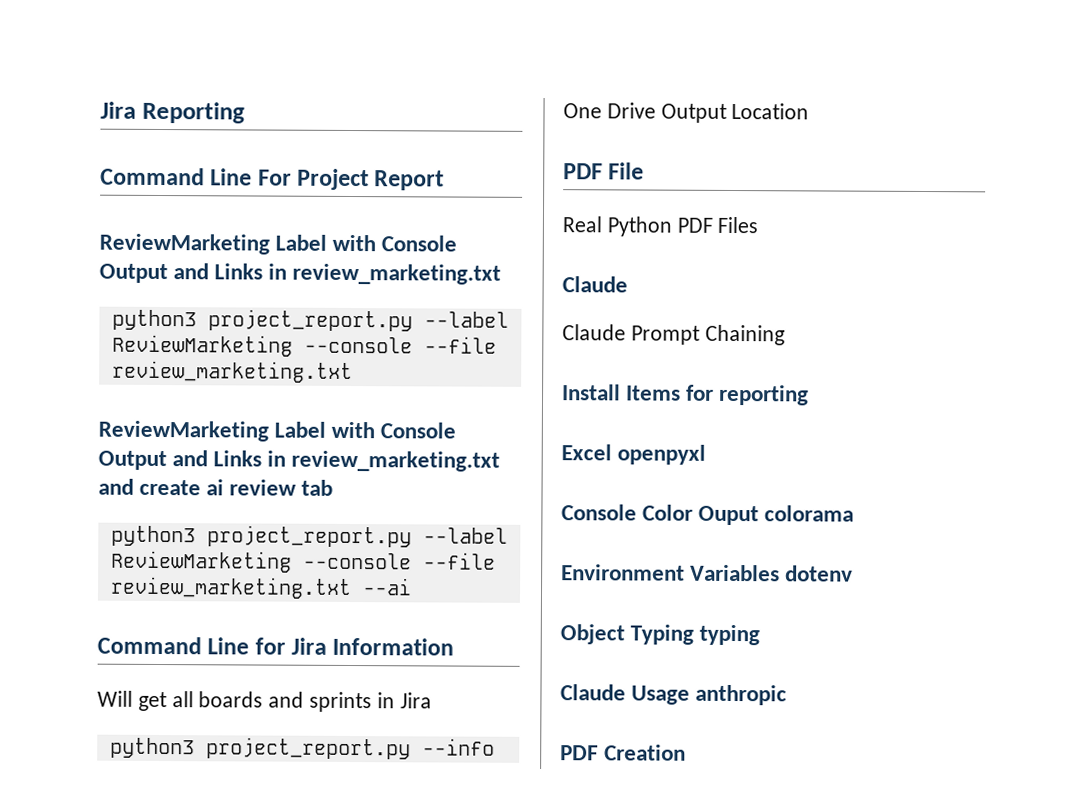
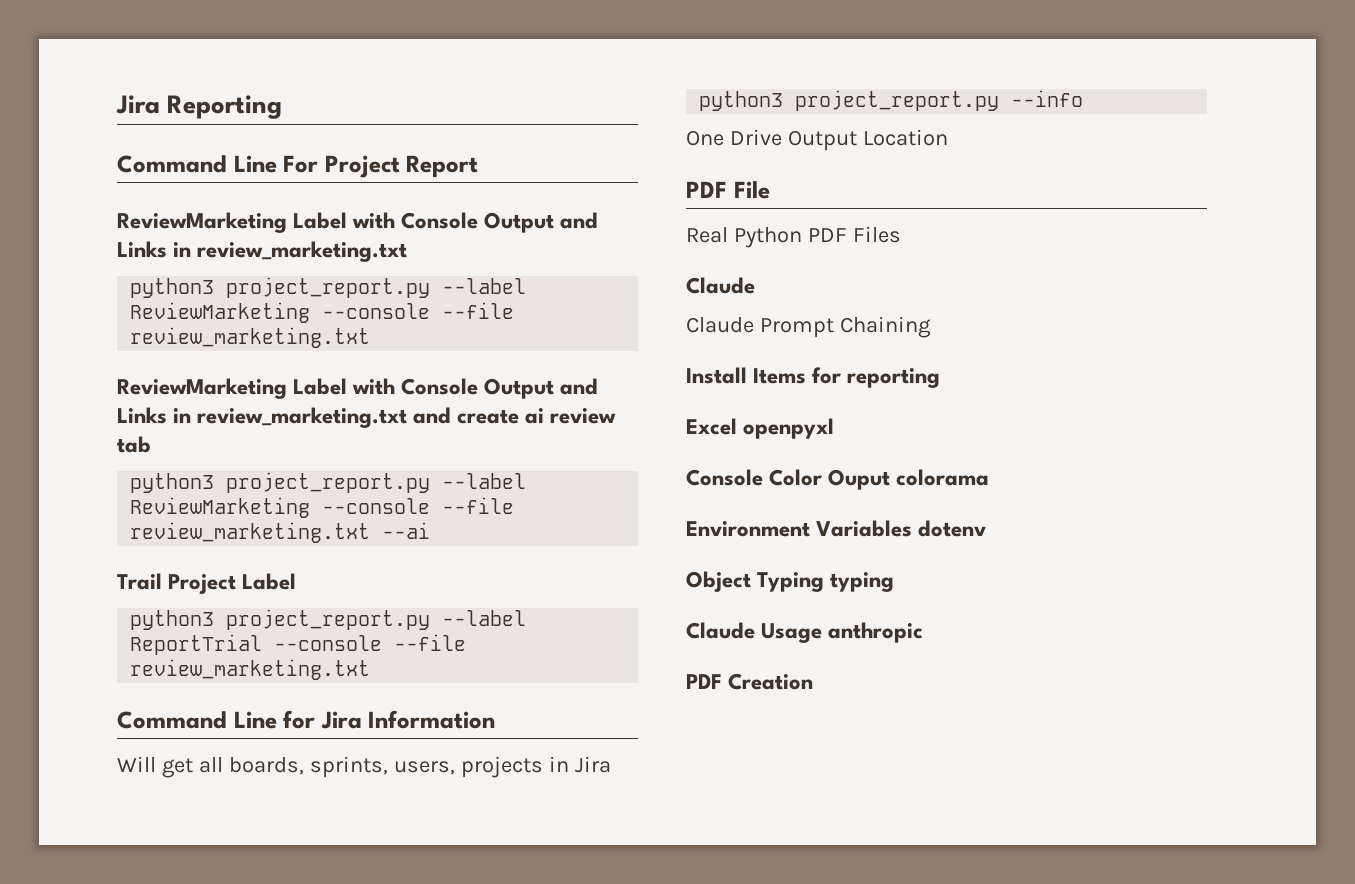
(412, 587) none -> [117,573,297,594] [130,609,527,630] [130,634,467,655] [130,659,371,680] // Trail Project Label // python3 project_report.py --label ReportTrial --console --file review_marketing.txt
[198,691,373,713] boards and sprints -> [228,756,543,778] boards, sprints, users, projects

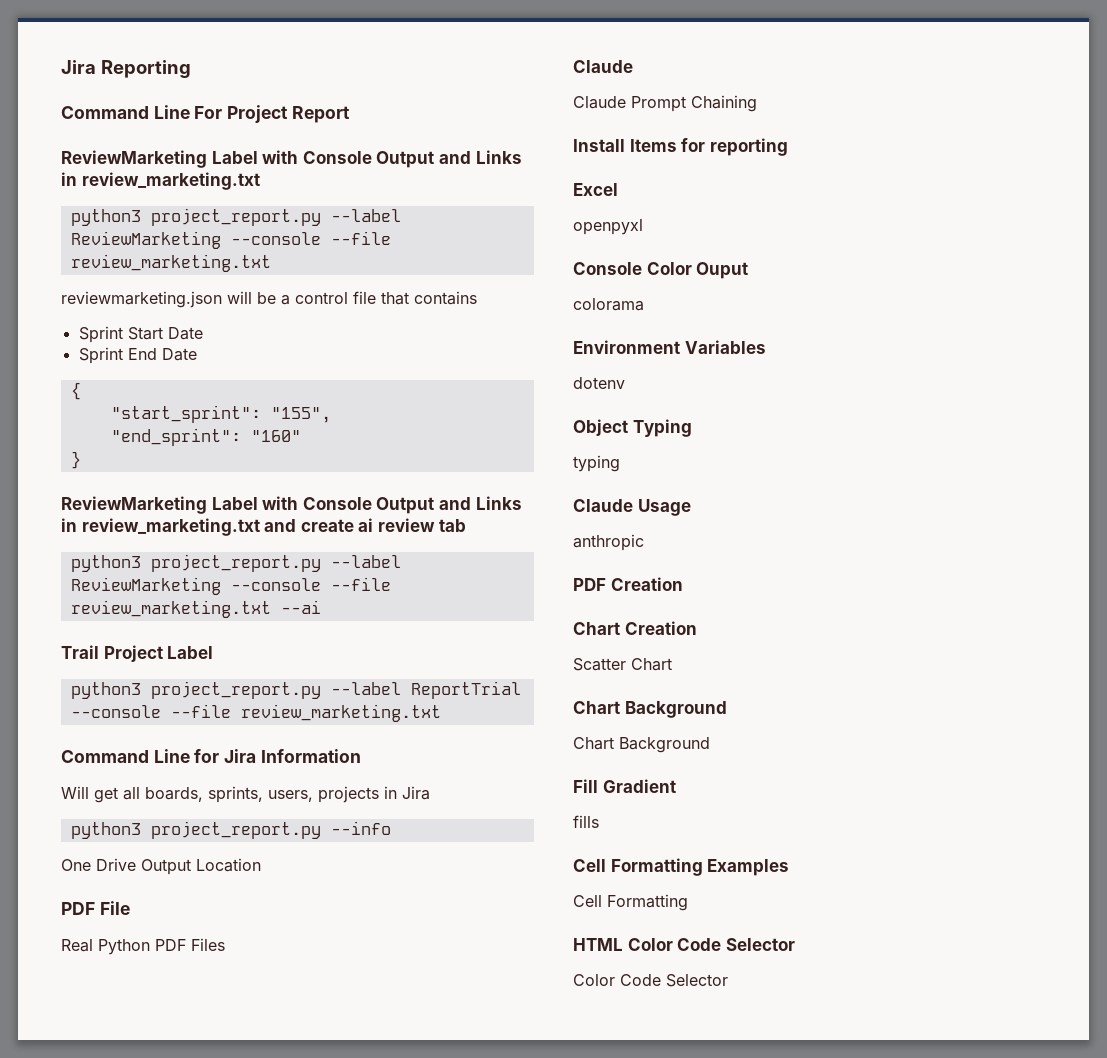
(371, 337) none -> [61,291,477,308] [78,326,203,343] [78,347,197,364] [70,382,81,400] [110,405,331,423] [110,428,301,446] [70,451,81,469] // reviewmarketing.json will be a control file that contains // Sprint Start Date // Sprint End Date // { // "start_sprint": "155", // "end_sprint": "160" // }
(737, 426) none -> (618, 189) //
(891, 479) none -> (749, 270) //
(913, 528) none -> (766, 347) //
(825, 582) none -> (692, 428) //
(823, 633) none -> (691, 507) //
(814, 681) none -> [573,621,697,635] [573,658,672,671] [573,701,727,718] [573,737,710,753] [573,779,676,793] [573,815,599,828] [573,858,790,876] [573,894,688,911] [573,938,795,951] [573,974,728,987] // Chart Creation // Scatter Chart // Chart Background // Chart Background // Fill Gradient // fills // Cell Formatting Examples // Cell Formatting // HTML Color Code Selector // Color Code Selector

